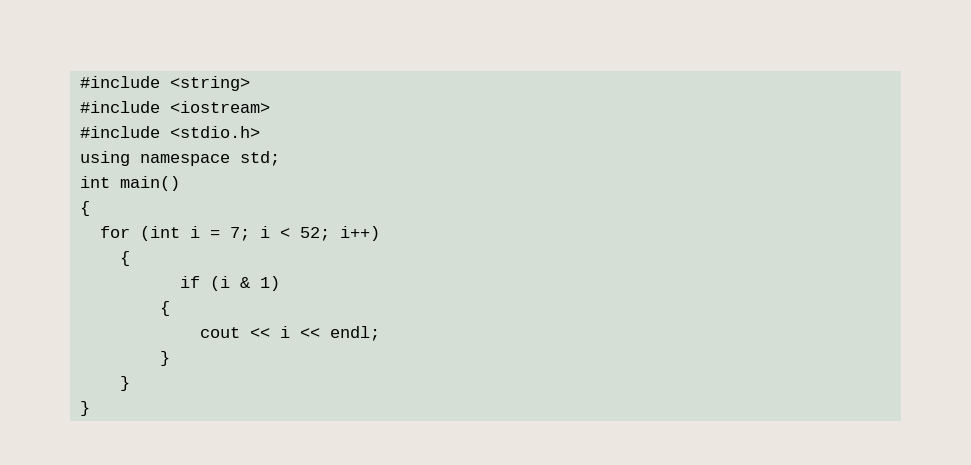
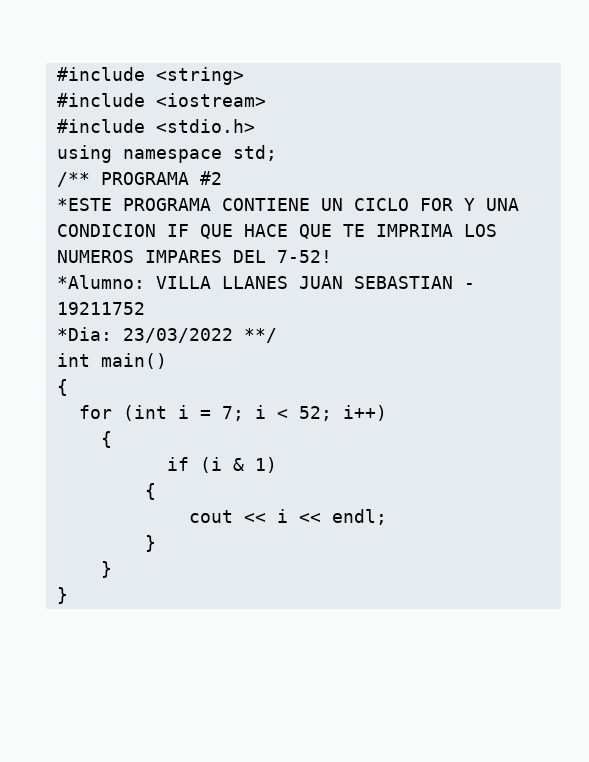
(280, 158) none -> [56,171,222,187] [56,198,519,211] [56,224,497,239] [56,250,332,263] [56,275,475,289] [56,302,145,315] [56,327,277,343] // /** PROGRAMA #2 // *ESTE PROGRAMA CONTIENE UN CICLO FOR Y UNA CONDICION IF QUE HACE QUE TE IMPRIMA LOS NUMEROS IMPARES DEL 7-52! // *Alumno: VILLA LLANES JUAN SEBASTIAN - 19211752 // *Dia: 23/03/2022 **/

